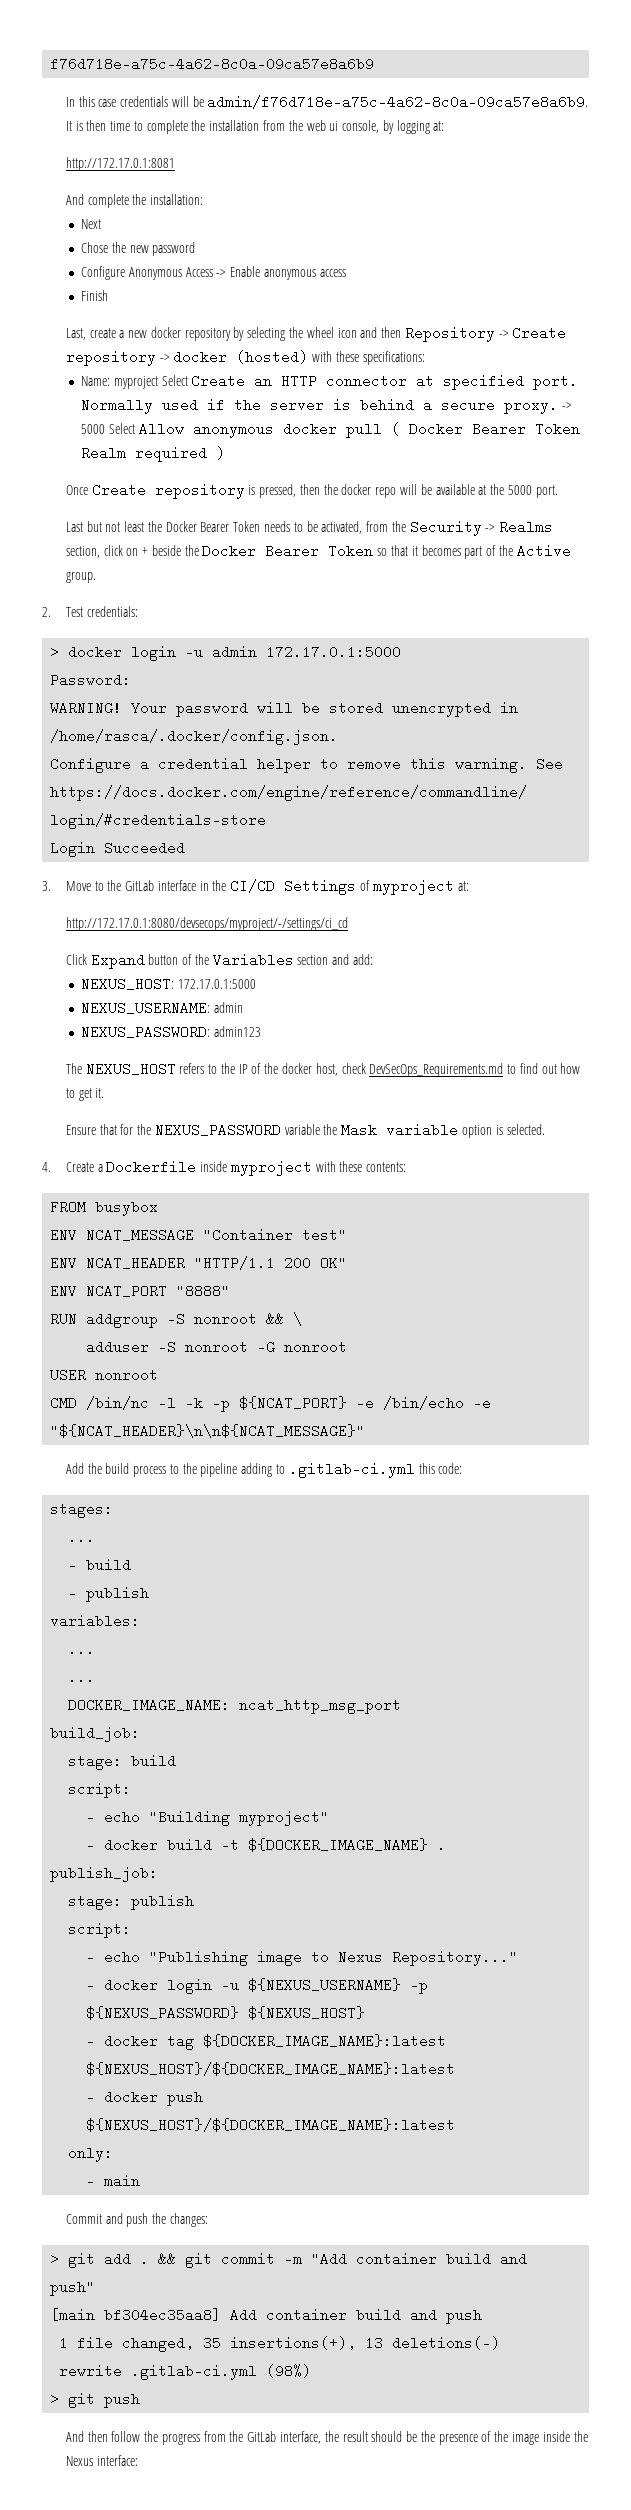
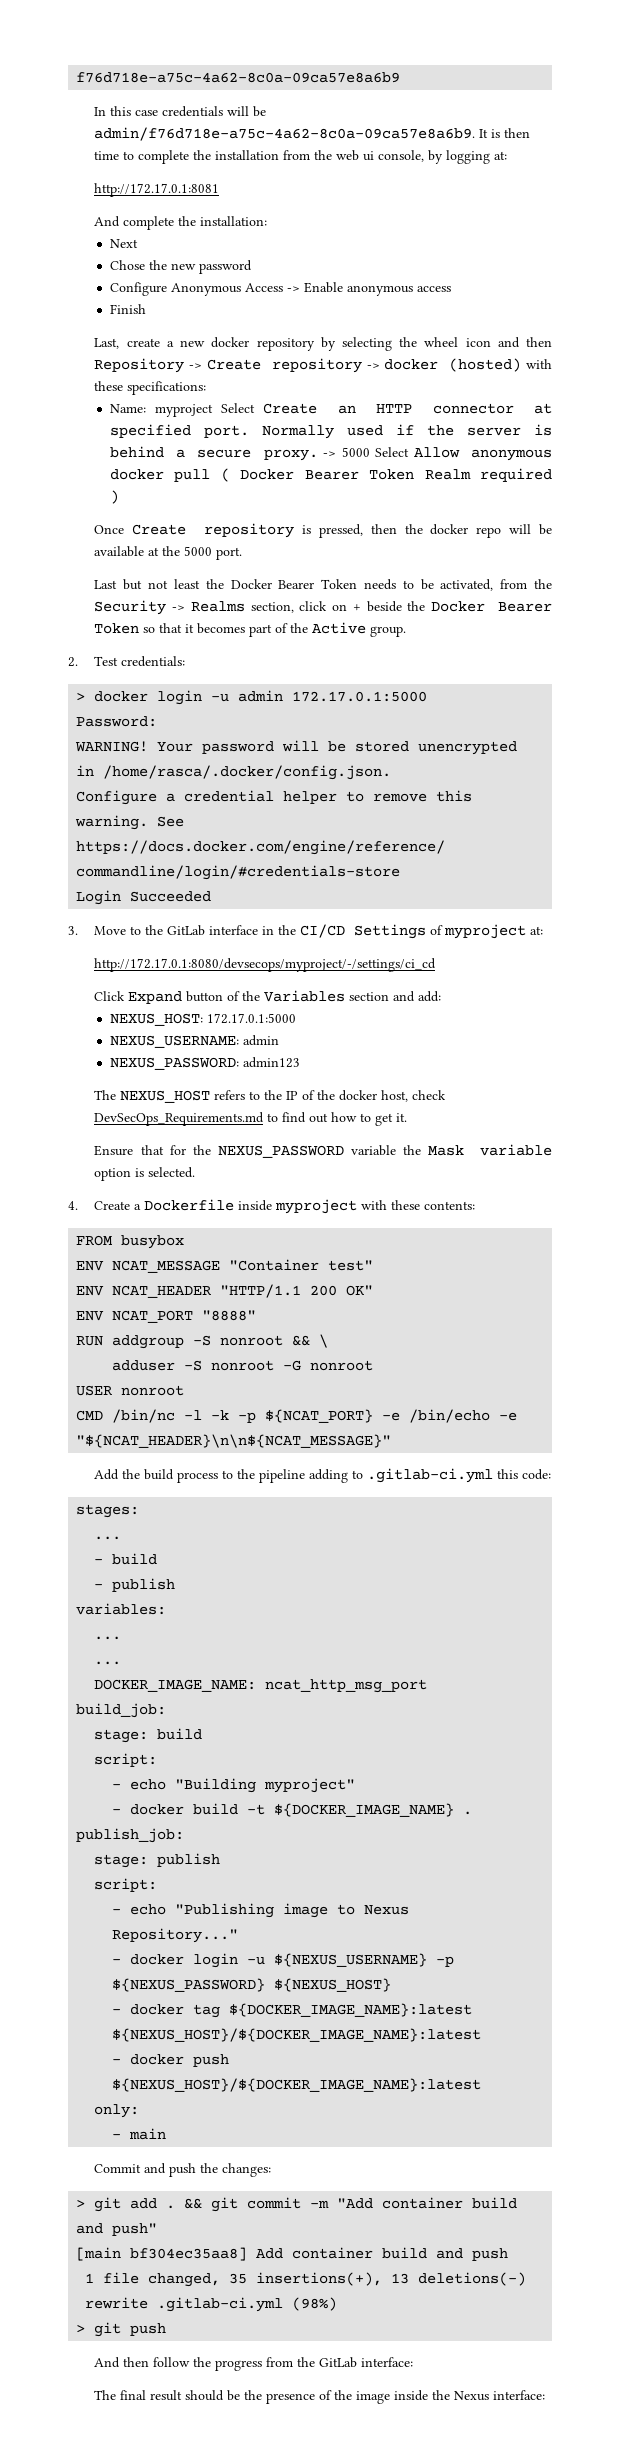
[279,2431,339,2444] interface, the -> [361,2357,414,2367] [94,2390,147,2400] interface: // The final

